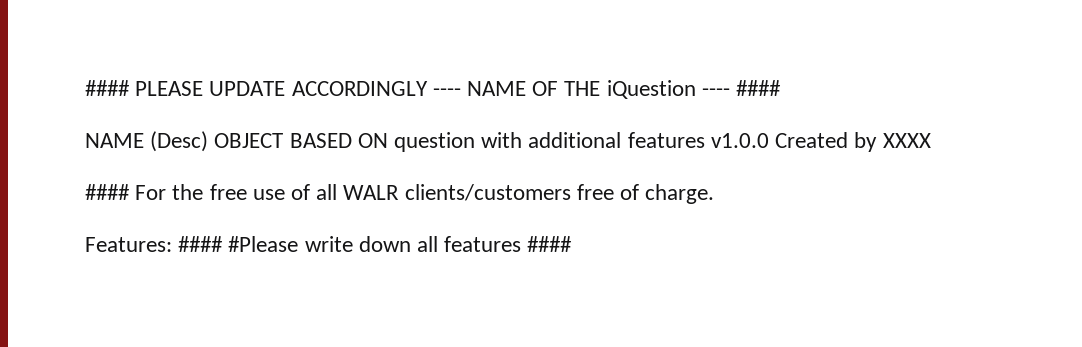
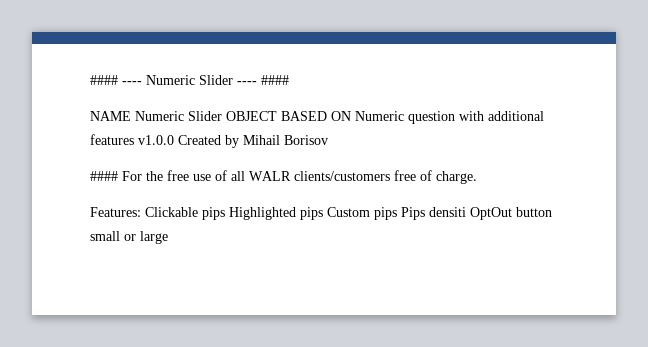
[85,80,696,99] #### PLEASE UPDATE ACCORDINGLY ---- NAME OF THE iQuestion -> [90,75,233,85] #### ---- Numeric Slider
[150,131,209,152] (Desc) -> [135,111,222,121] Numeric Slider
(388, 140) none -> [355,111,404,121] Numeric
[882,133,931,148] XXXX -> [243,135,328,145] Mihail Borisov
[178,236,573,252] #### #Please write down all features #### -> [145,207,552,220] [90,231,168,244] Clickable pips Highlighted pips Custom pips Pips densiti OptOut button small or large

